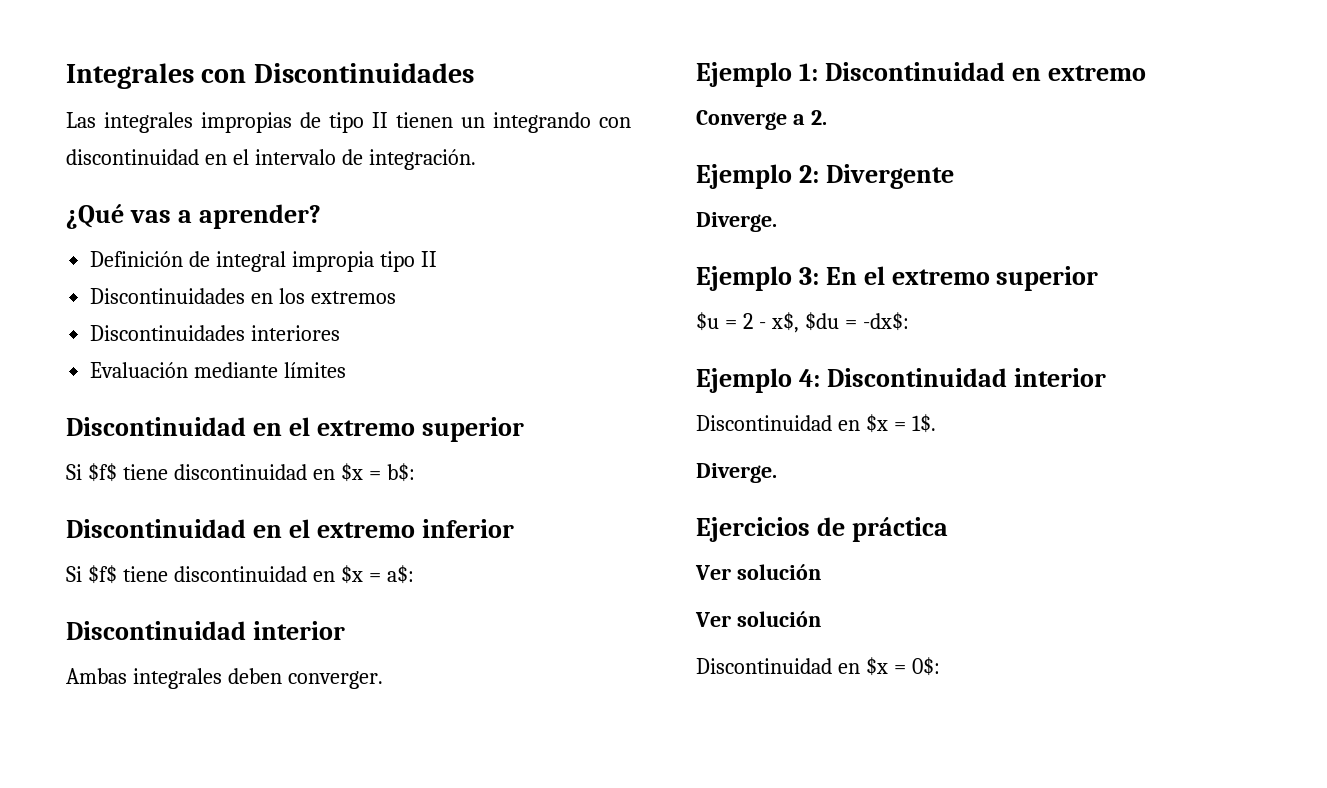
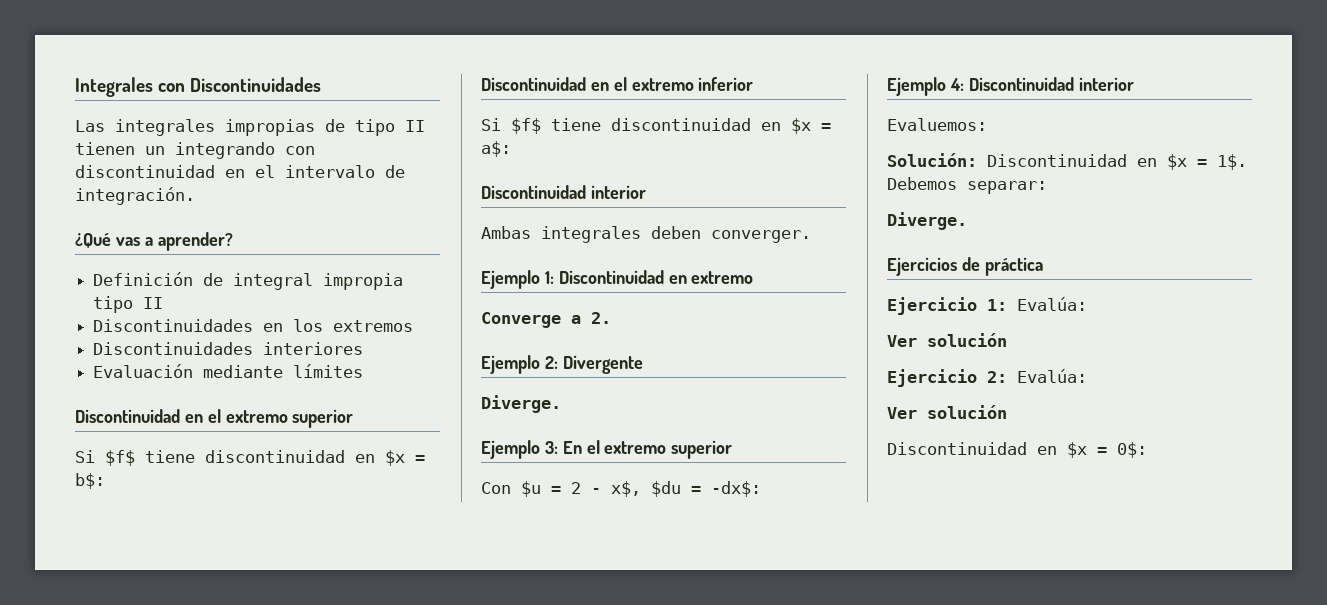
(1099, 278) none -> [481,482,511,494] Con
(1106, 377) none -> [887,118,987,131] [887,153,977,167] Evaluemos: // Solución:
(936, 423) none -> [887,177,1047,194] Debemos separar:
[695,564,821,580] // Ver solución -> [887,297,1087,315] [887,333,1007,347] [887,369,1087,387] // Ejercicio 1: Evalúa: // Ver solución // Ejercicio 2: Evalúa:

